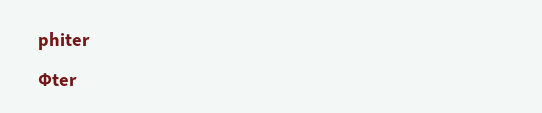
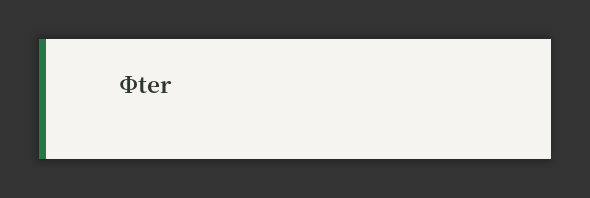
[38,32,90,50] phiter // -> (119, 84) none

